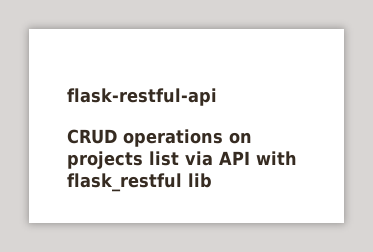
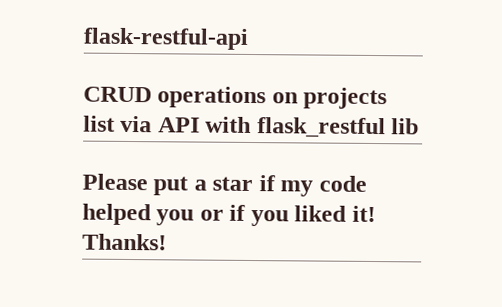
(212, 180) none -> [82,173,367,197] [82,203,376,227] [82,233,167,251] // Please put a star if my code helped you or if you liked it! Thanks!

